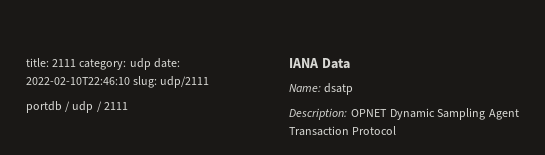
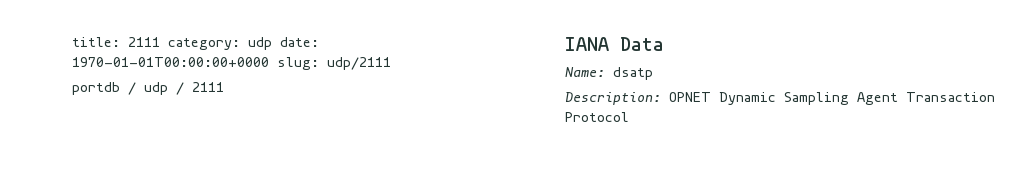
[26,77,130,85] 2022-02-10T22:46:10 -> [72,57,269,67] 1970-01-01T00:00:00+0000

